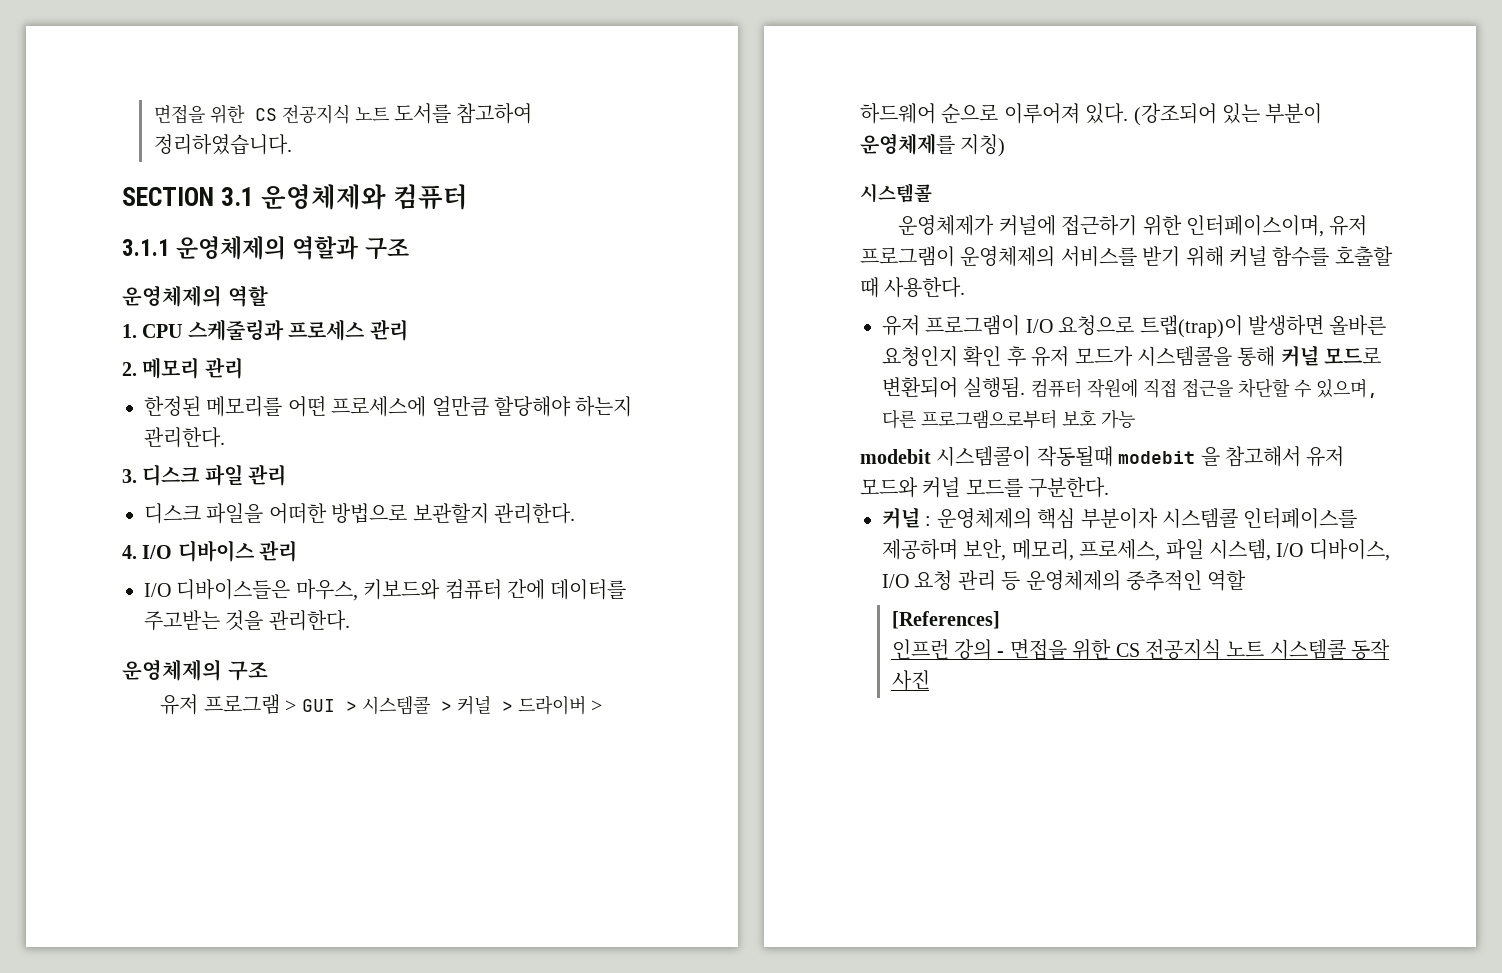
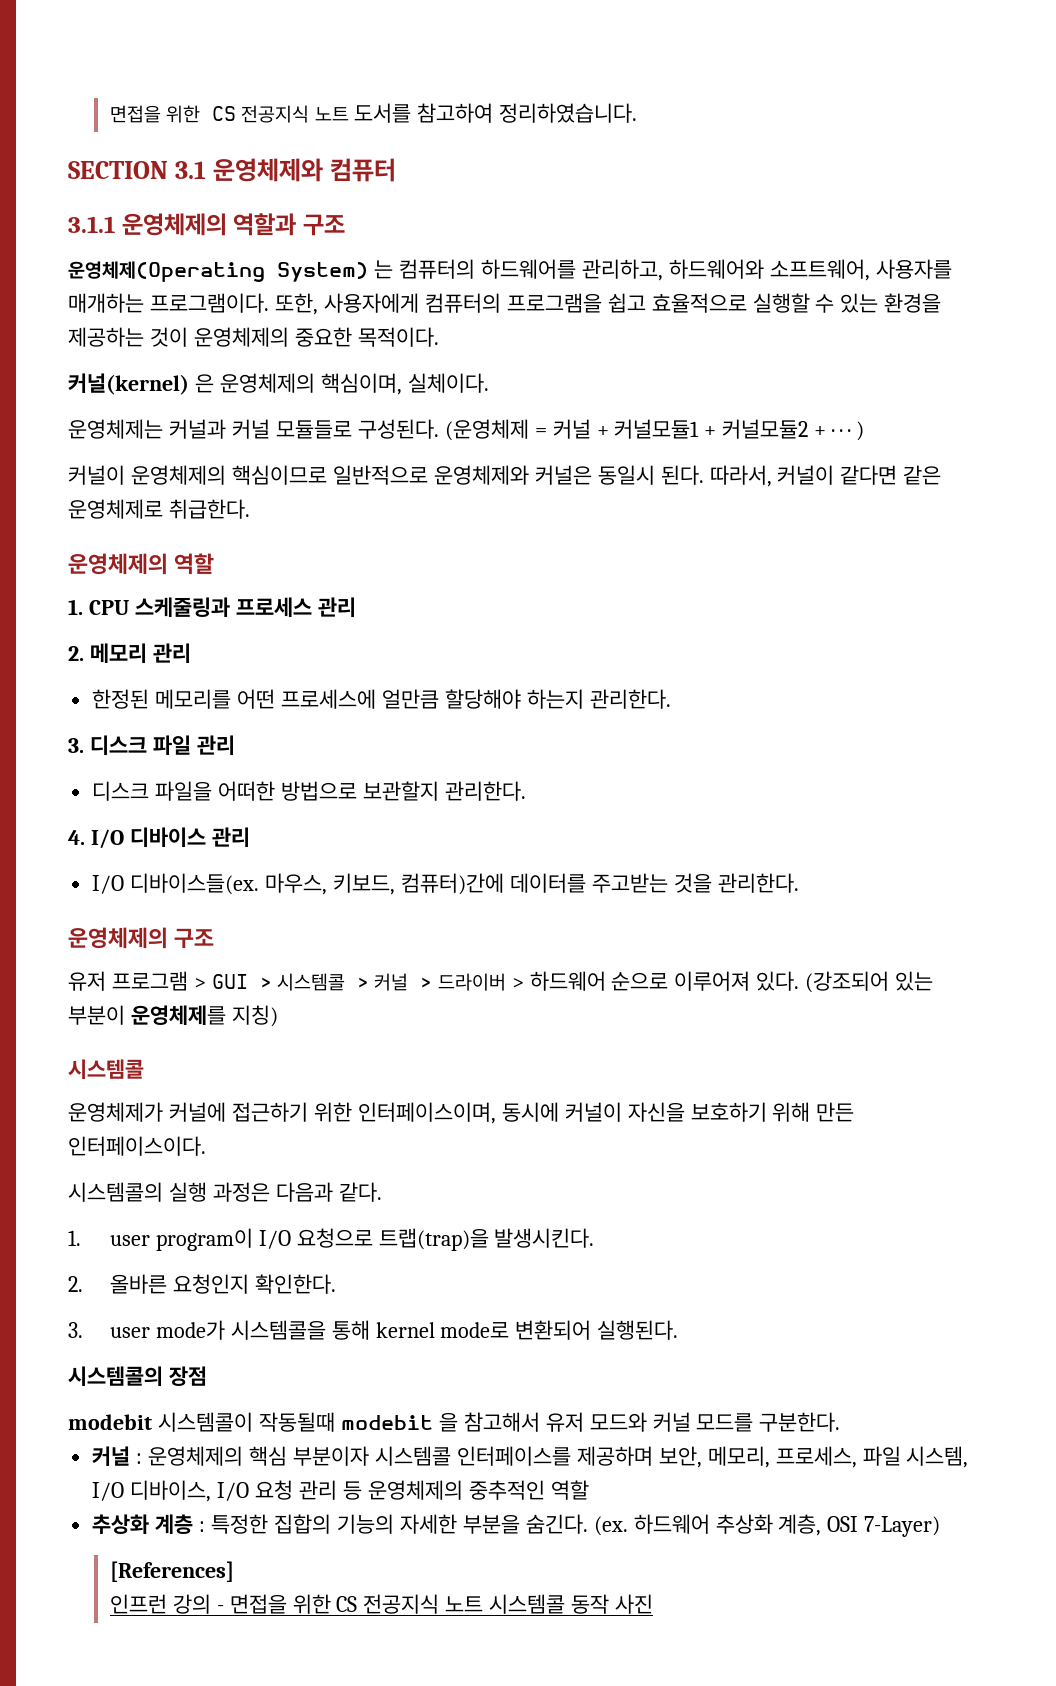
(409, 248) none -> [68,259,952,282] [68,293,942,315] [68,327,439,347] [68,373,489,395] [68,419,865,441] [68,465,942,487] [68,499,250,519] // 운영체제(Operating System) 는 컴퓨터의 하드웨어를 관리하고, 하드웨어와 소프트웨어, 사용자를 매개하는 프로그램이다. 또한, 사용자에게 컴퓨터의 프로그램을 쉽고 효율적으로 실행할 수 있는 환경을 제공하는 것이 운영체제의 중요한 목적이다. // 커널(kernel) 은 운영체제의 핵심이며, 실체이다. // 운영체제는 커널과 커널 모듈들로 구성된다. (운영체제 = 커널 + 커널모듈1 + 커널모듈2 + · · · ) // 커널이 운영체제의 핵심이므로 일반적으로 운영체제와 커널은 동일시 된다. 따라서, 커널이 같다면 같은 운영체제로 취급한다.
[176,579,545,601] 디바이스들은 마우스, 키보드와 컴퓨터 간에 -> [130,873,504,895] 디바이스들(ex. 마우스, 키보드, 컴퓨터)간에
[1329,215,1368,236] [860,246,1393,267] [860,277,966,298] [882,315,1387,338] [882,345,1382,367] [882,377,1378,398] [882,409,1135,429] 유저 프로그램이 운영체제의 서비스를 받기 위해 커널 함수를 호출할 때 사용한다. // 유저 프로그램이 I/O 요청으로 트랩(trap)이 발생하면 올바른 요청인지 확인 후 유저 모드가 시스템콜을 통해 커널 모드로 변환되어 실행됨. 컴퓨터 작원에 직접 접근을 차단할 수 있으며, 다른 프로그램으로부터 보호 가능 -> [501,1102,855,1122] [68,1136,206,1156] [68,1182,382,1202] [68,1228,595,1251] [68,1274,336,1294] [68,1320,679,1340] [68,1366,207,1387] 동시에 커널이 자신을 보호하기 위해 만든 인터페이스이다. // 시스템콜의 실행 과정은 다음과 같다. // 1. user program이 I/O 요청으로 트랩(trap)을 발생시킨다. // 2. 올바른 요청인지 확인한다. // 3. user mode가 시스템콜을 통해 kernel mode로 변환되어 실행된다. // 시스템콜의 장점
(1247, 580) none -> [92,1514,941,1537] // 추상화 계층 : 특정한 집합의 기능의 자세한 부분을 숨긴다. (ex. 하드웨어 추상화 계층, OSI 7-Layer)

